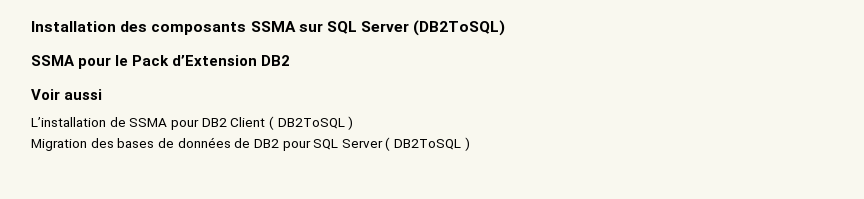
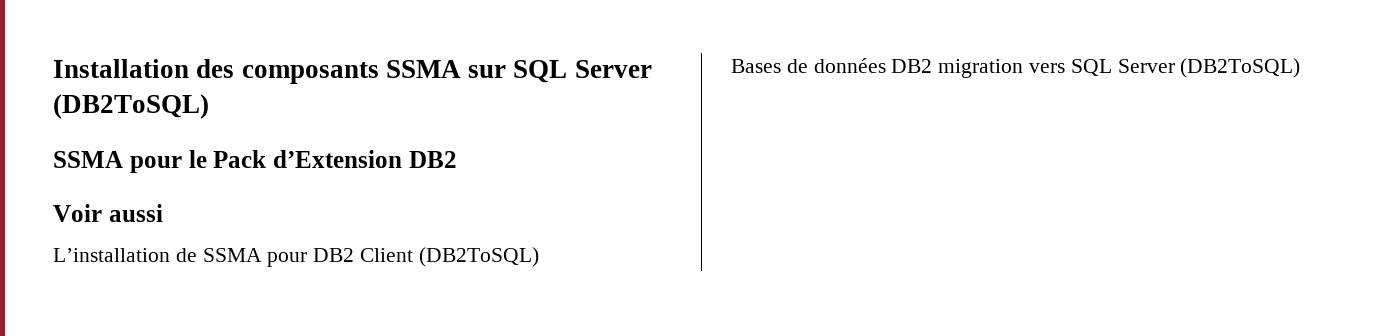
[268,116,354,130] [31,137,470,151] ( DB2ToSQL ) // Migration des bases de données de DB2 pour SQL Server ( DB2ToSQL ) -> [418,247,539,267] [731,58,1301,78] (DB2ToSQL) // Bases de données DB2 migration vers SQL Server (DB2ToSQL)

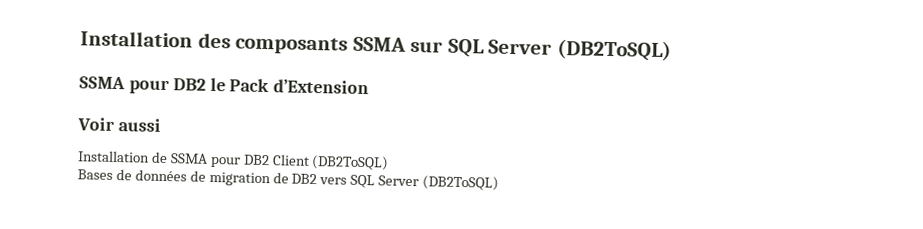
(182, 164) none -> [172,78,206,91] DB2
[408,151,457,168] DB2 -> (370, 87) none
[53,248,170,262] L’installation -> [77,150,150,163] Installation
[891,59,1024,78] DB2 migration -> [189,170,318,187] de migration de DB2

